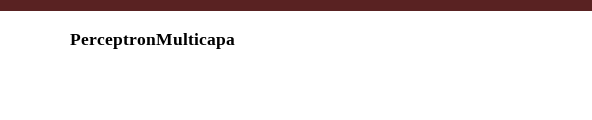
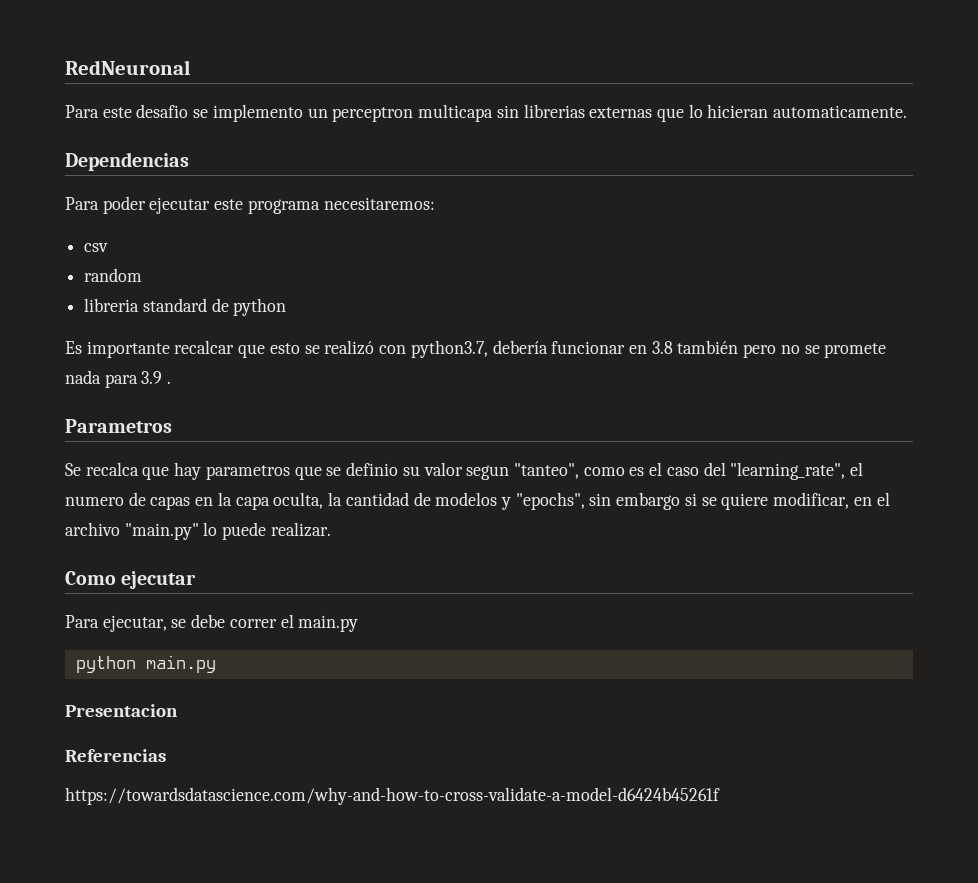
[70,33,235,49] PerceptronMulticapa -> [65,60,191,75] [65,104,908,122] [65,152,189,171] [65,196,435,214] [84,243,109,252] [84,268,143,282] [84,298,287,316] [65,340,887,358] [65,370,172,388] [65,419,172,433] [65,462,864,480] [65,492,890,510] [65,522,331,540] [65,571,197,589] [65,614,359,632] [75,655,216,673] [65,704,178,717] [65,749,166,762] [65,787,720,805] RedNeuronal // Para este desafio se implemento un perceptron multicapa sin librerias externas que lo hicieran automaticamente. // Dependencias // Para poder ejecutar este programa necesitaremos: // csv // random // libreria standard de python // Es importante recalcar que esto se realizó con python3.7, debería funcionar en 3.8 también pero no se promete nada para 3.9 . // Parametros // Se recalca que hay parametros que se definio su valor segun "tanteo", como es el caso del "learning_rate", el numero de capas en la capa oculta, la cantidad de modelos y "epochs", sin embargo si se quiere modificar, en el archivo "main.py" lo puede realizar. // Como ejecutar // Para ejecutar, se debe correr el main.py // python main.py // Presentacion // Referencias // https://towardsdatascience.com/why-and-how-to-cross-validate-a-model-d6424b45261f

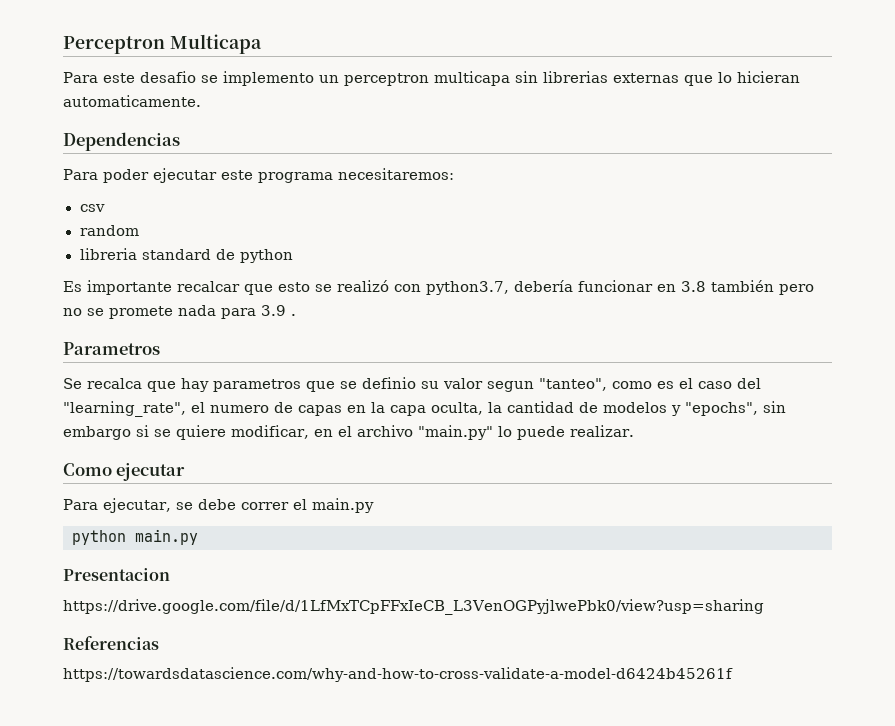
[65,60,191,75] RedNeuronal -> [63,34,262,54] Perceptron Multicapa
(178, 710) none -> [63,599,764,615] // https://drive.google.com/file/d/1LfMxTCpFFxIeCB_L3VenOGPyjlwePbk0/view?usp=sharing

